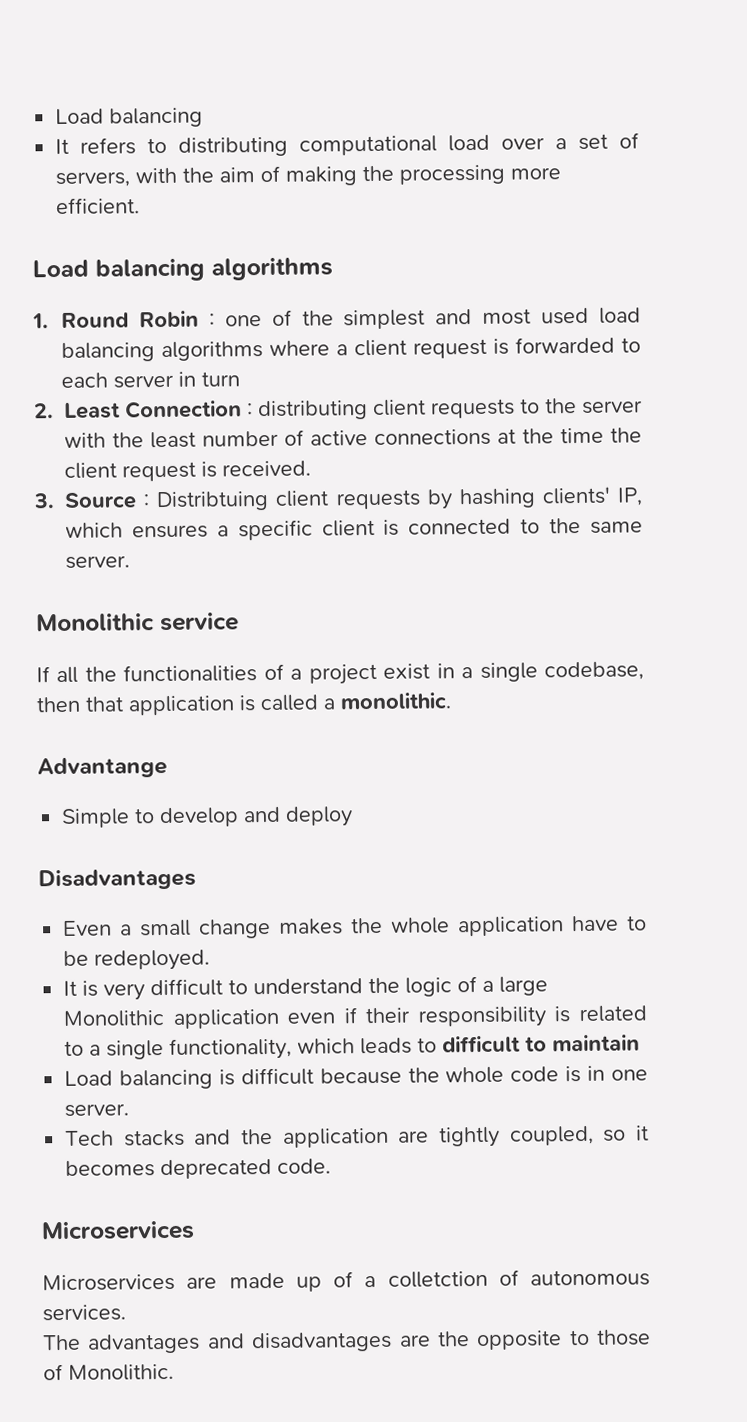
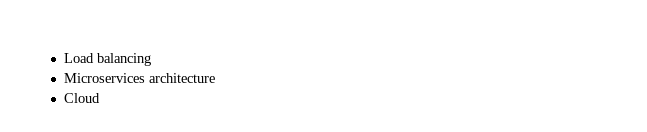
[55,132,639,157] [55,164,562,188] [56,197,141,215] [32,257,333,282] [32,307,641,330] [61,336,641,362] [61,371,241,389] [34,398,643,421] [64,427,642,449] [64,460,311,482] [33,486,643,512] [65,517,644,541] [65,555,130,569] [36,612,239,632] [36,661,644,685] [36,692,451,716] [37,756,168,779] [61,806,354,828] [38,868,196,891] [63,915,647,939] [63,949,211,971] [63,976,549,1001] [63,1005,647,1029] [64,1034,641,1060] [64,1065,648,1090] [64,1103,130,1117] [65,1125,649,1148] [65,1158,332,1180] [41,1220,195,1241] [42,1269,650,1292] [42,1304,126,1322] [42,1329,651,1354] [43,1363,174,1381] It refers to distributing computational load over a set of servers, with the aim of making the processing more efficient. // Load balancing algorithms // 1. Round Robin : one of the simplest and most used load balancing algorithms where a client request is forwarded to each server in turn // 2. Least Connection : distributing client requests to the server with the least number of active connections at the time the client request is received. // 3. Source : Distribtuing client requests by hashing clients' IP, which ensures a specific client is connected to the same server. // Monolithic service // If all the functionalities of a project exist in a single codebase, then that application is called a monolithic. // Advantange // Simple to develop and deploy // Disadvantages // Even a small change makes the whole application have to be redeployed. // It is very difficult to understand the logic of a large Monolithic application even if their responsibility is related to a single functionality, which leads to difficult to maintain // Load balancing is difficult because the whole code is in one server. // Tech stacks and the application are tightly coupled, so it becomes deprecated code. // Microservices // Microservices are made up of a colletction of autonomous services. // The advantages and disadvantages are the opposite to those of Monolithic. -> [63,73,215,83] [63,93,100,103] Microservices architecture // Cloud

